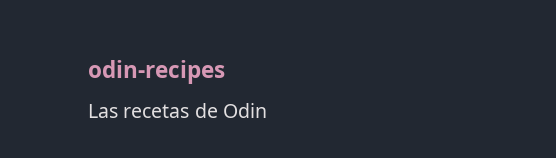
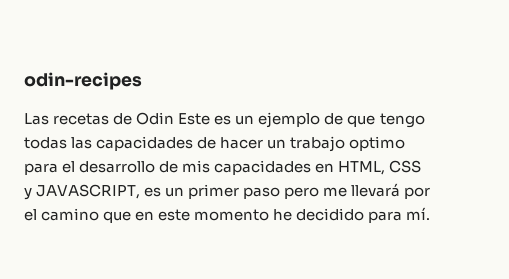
(267, 110) none -> [178,112,425,128] [24,136,406,152] [24,160,422,175] [24,183,431,200] [24,207,431,223] Este es un ejemplo de que tengo todas las capacidades de hacer un trabajo optimo para el desarrollo de mis capacidades en HTML, CSS y JAVASCRIPT, es un primer paso pero me llevará por el camino que en este momento he decidido para mí.

